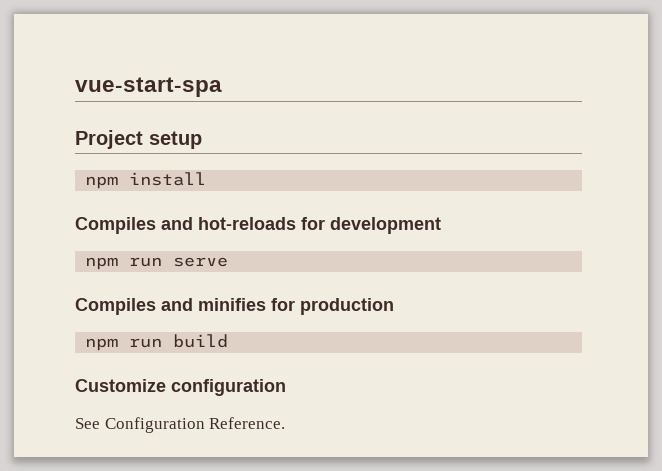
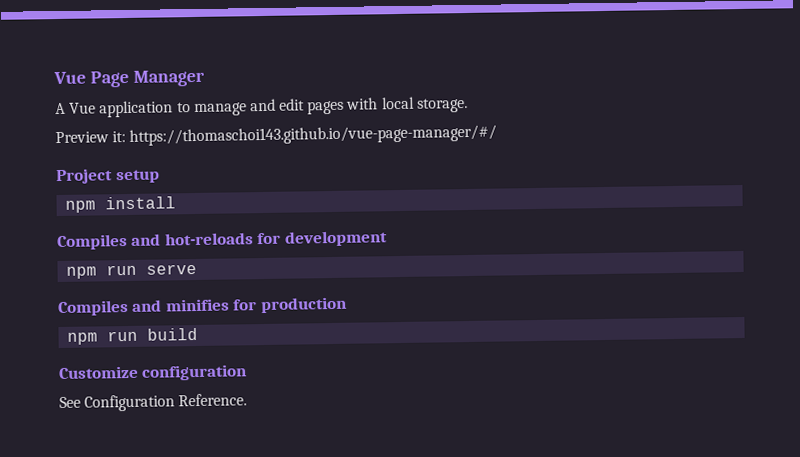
[75,77,222,97] vue-start-spa -> [53,69,205,88] [55,96,468,118] [55,124,498,146] Vue Page Manager // A Vue application to manage and edit pages with local storage. // Preview it: https://thomaschoi143.github.io/vue-page-manager/#/

